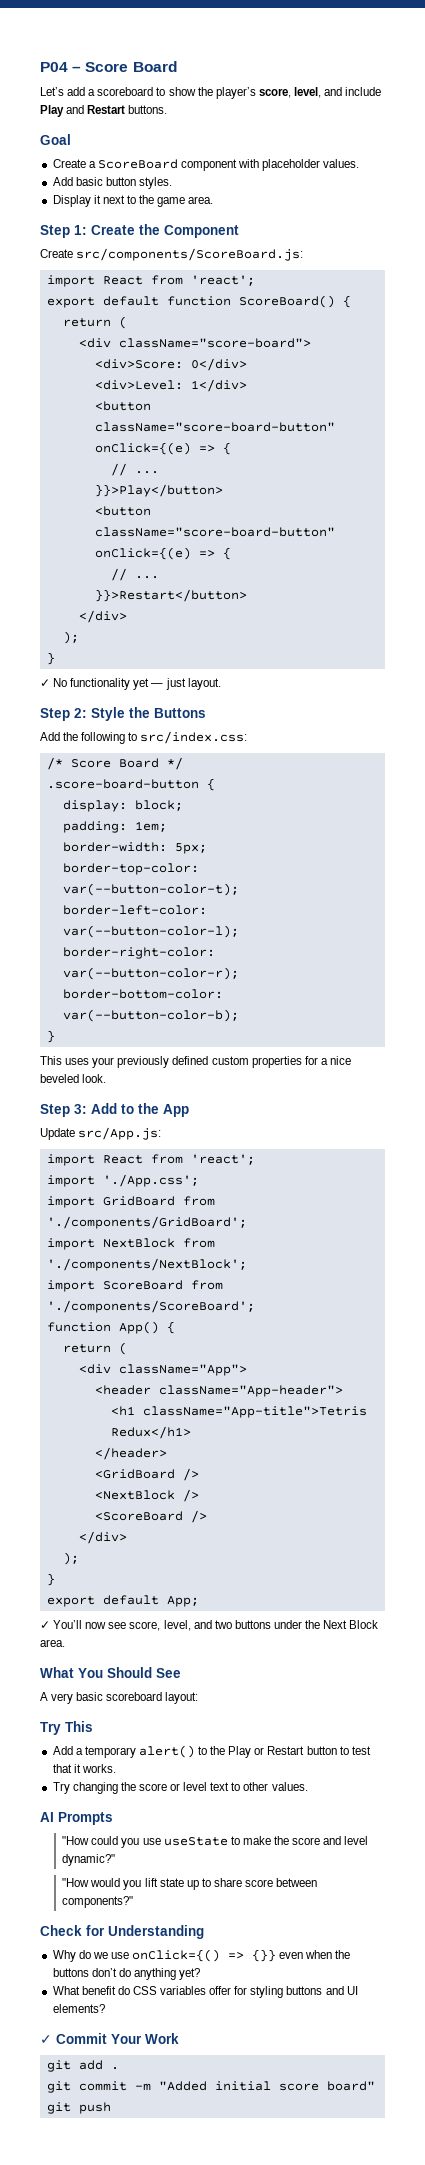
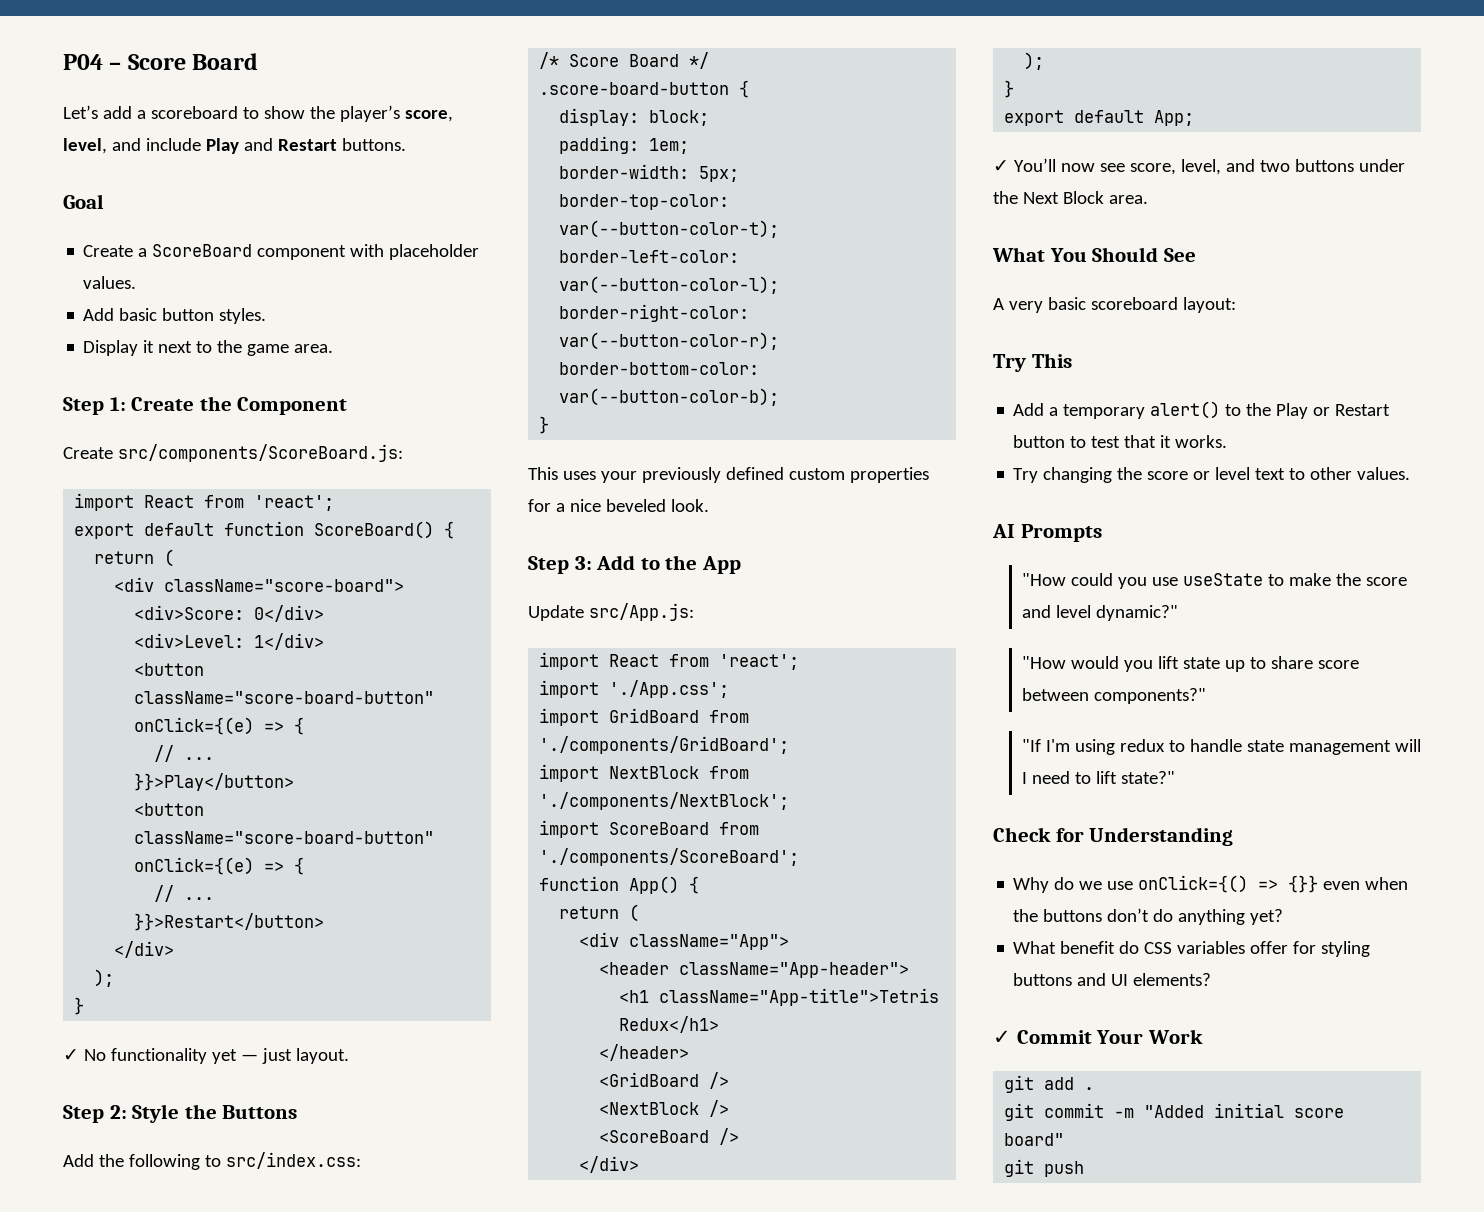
(134, 1902) none -> [1021,739,1421,755] [1021,771,1175,784] // "If I'm using redux to handle state management will I need to lift state?"

